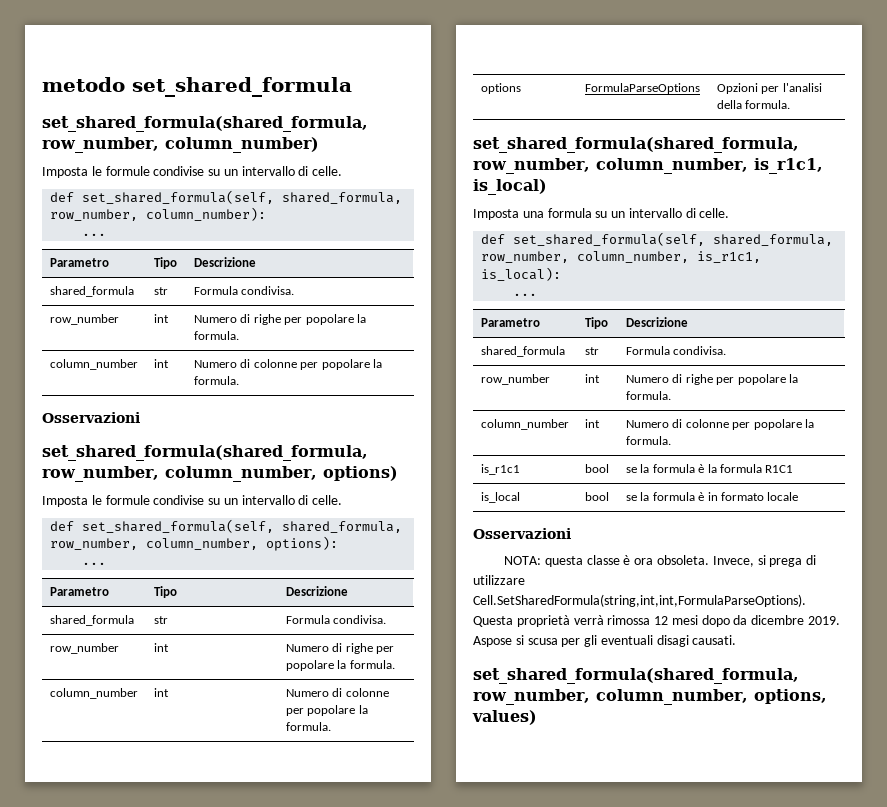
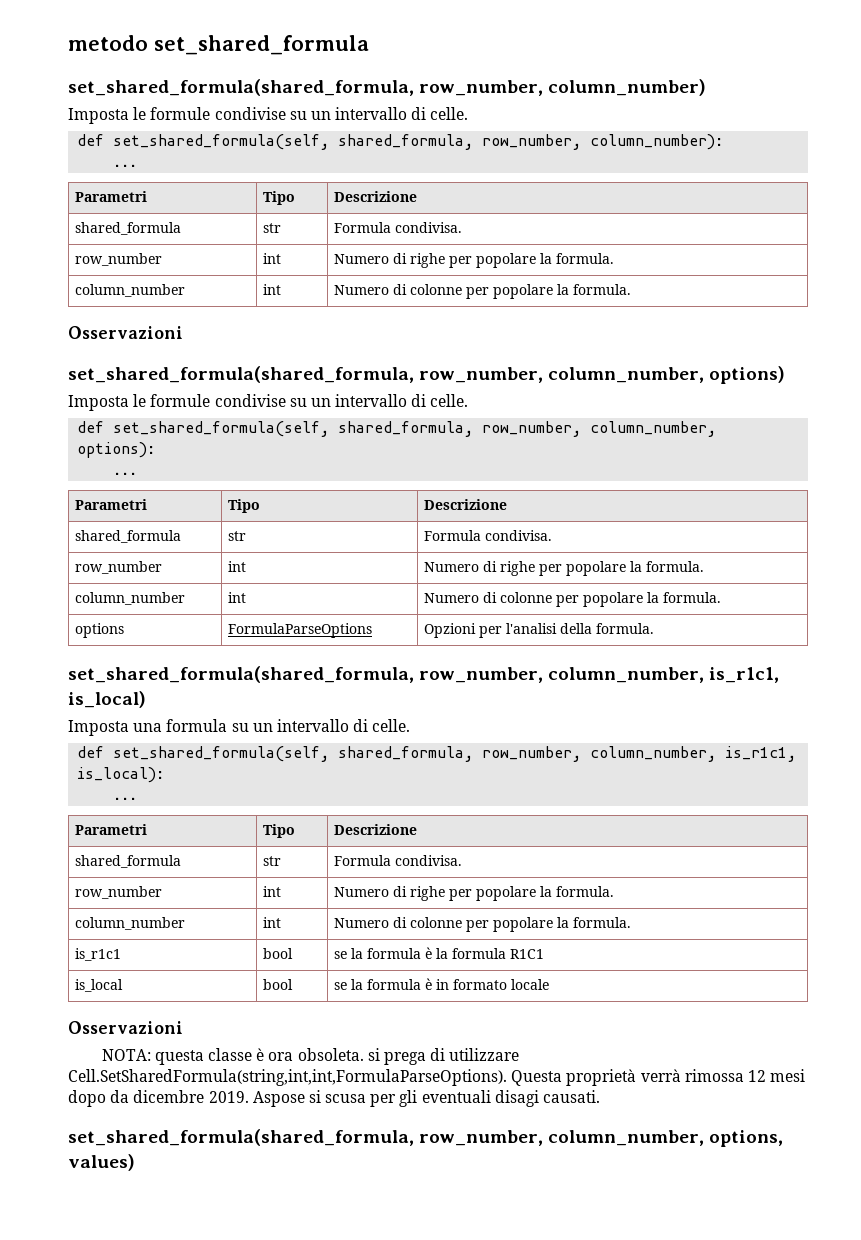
[49,258,109,267] Parametro -> [75,191,148,202] Parametri
[49,587,109,596] Parametro -> [75,499,148,510] Parametri
[480,318,540,327] Parametro -> [75,824,148,835] Parametri
[712,556,754,567] Invece, -> (364, 1054) none

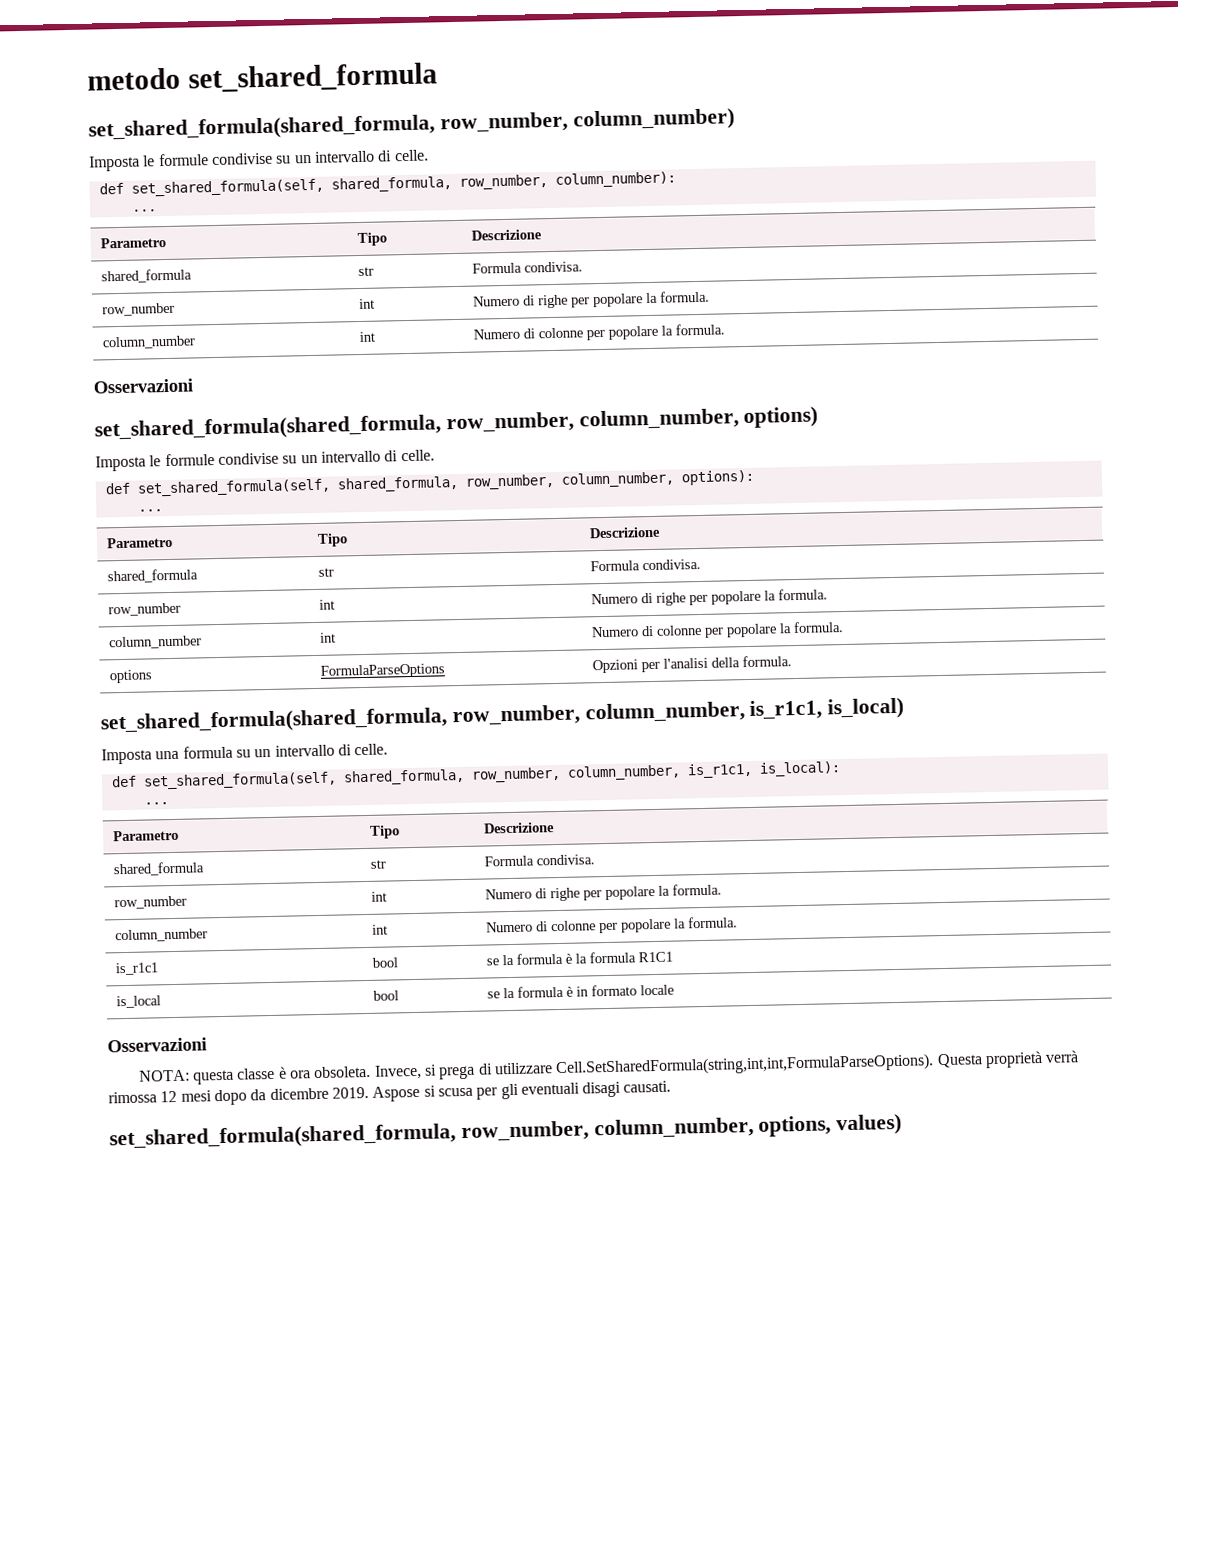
[75,191,148,202] Parametri -> [100,236,167,249] Parametro
[75,499,148,510] Parametri -> [106,536,174,549] Parametro
[75,824,148,835] Parametri -> [113,829,180,842] Parametro
(364, 1054) none -> [373,1064,422,1080] Invece,

